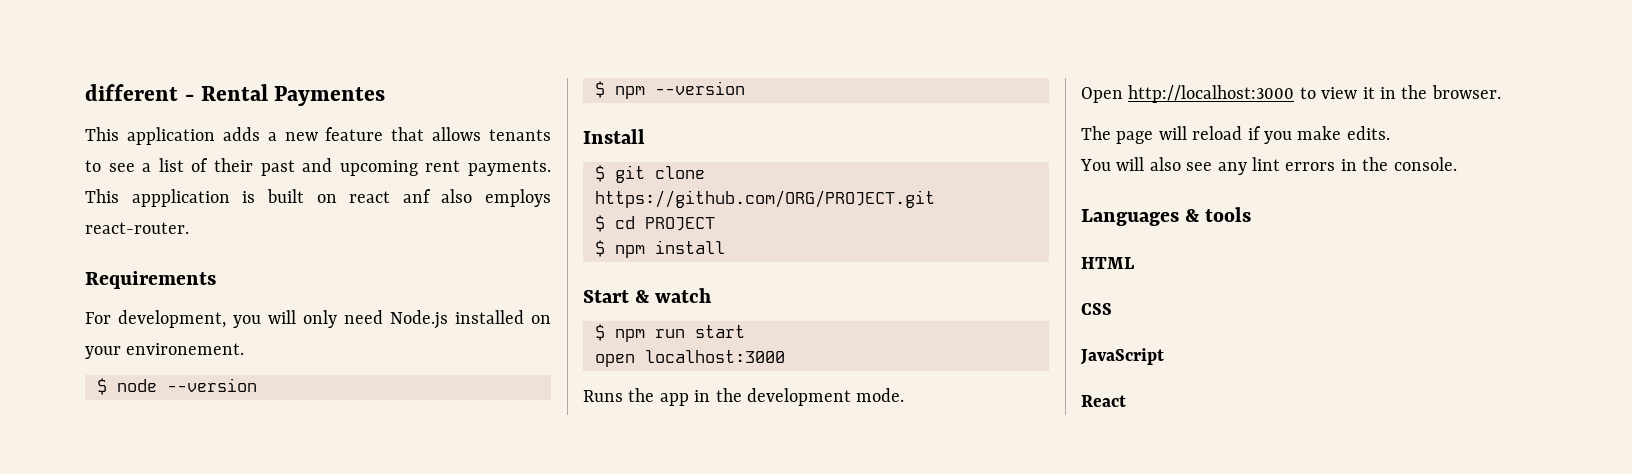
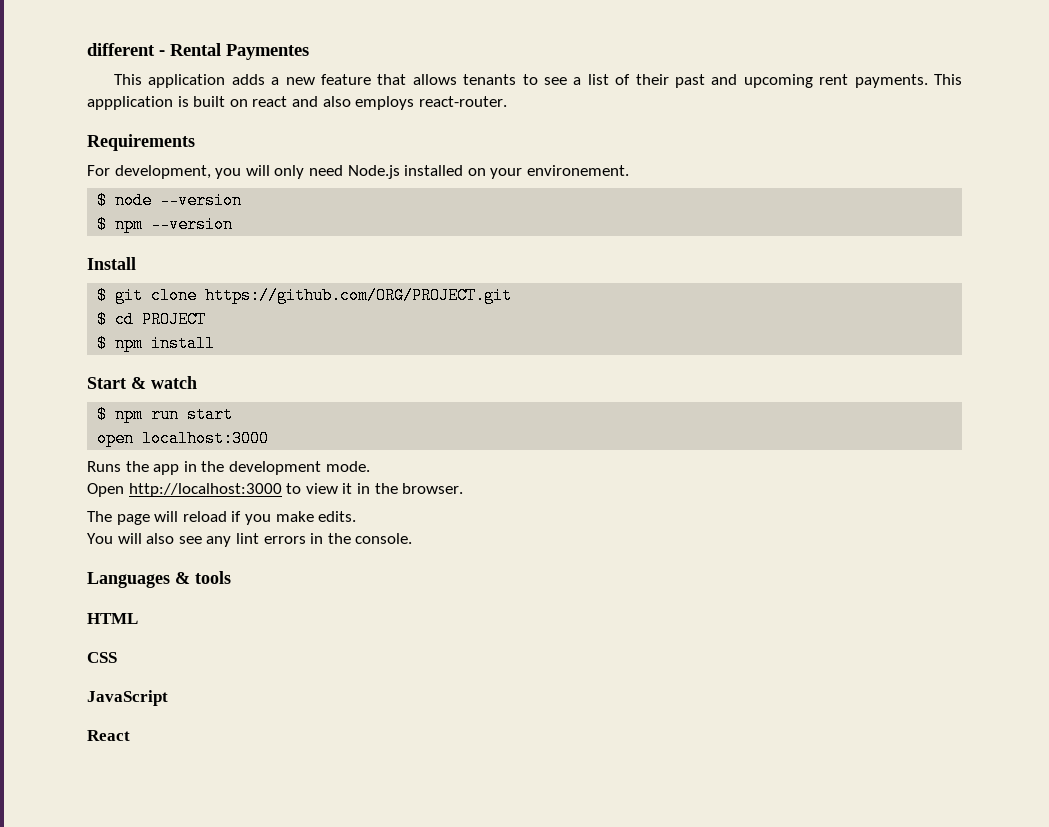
[402,189,431,203] anf -> [291,96,318,107] and

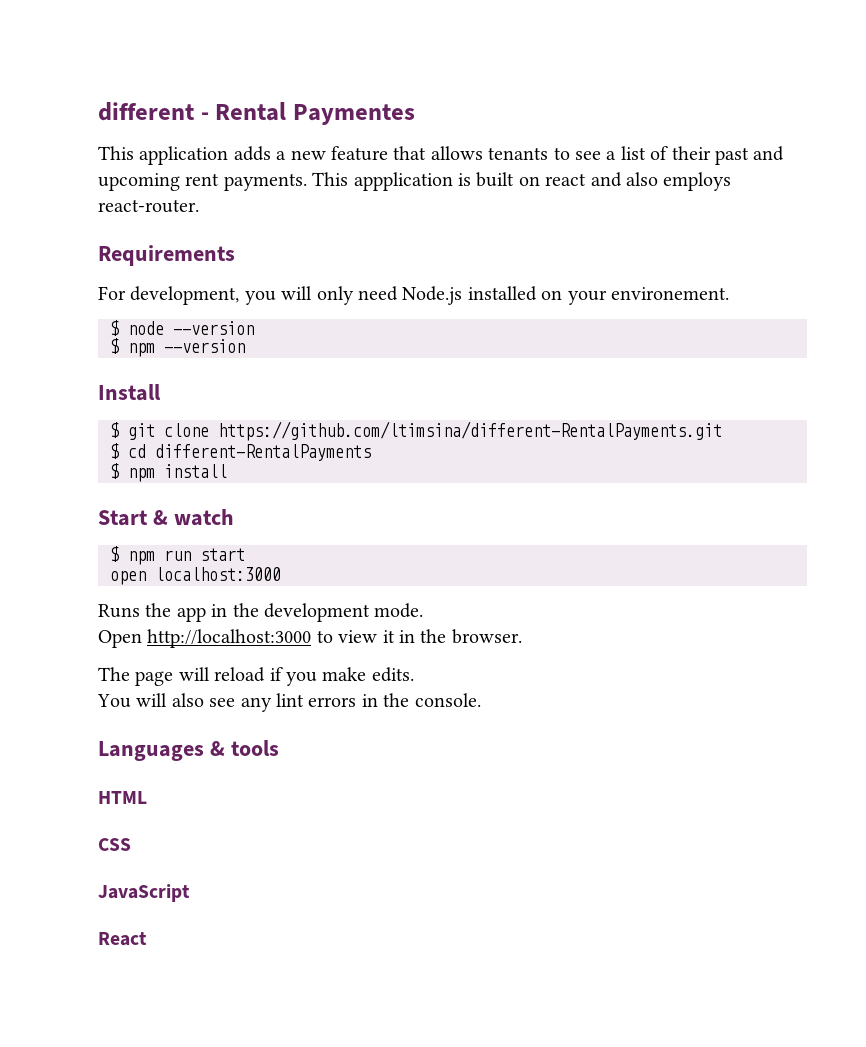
[205,287,513,304] https://github.com/ORG/PROJECT.git -> [218,421,722,441] https://github.com/ltimsina/different-RentalPayments.git
[142,311,207,328] PROJECT -> [155,444,371,461] different-RentalPayments

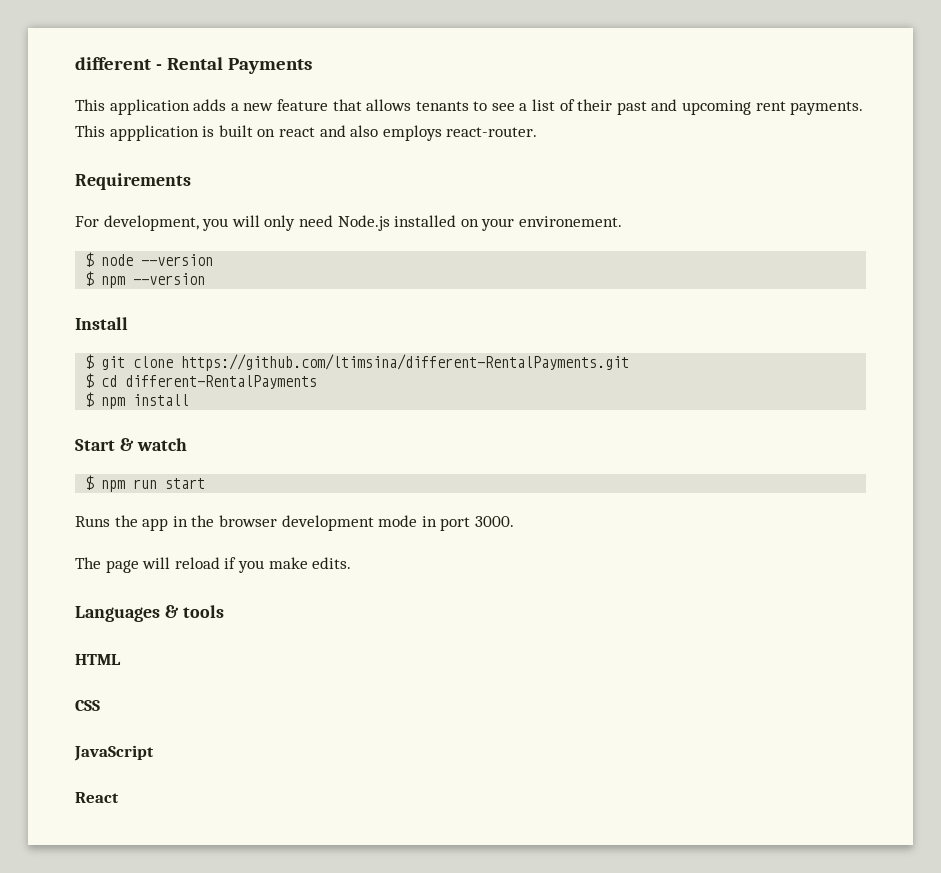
[292,104,415,125] Paymentes -> [227,58,312,74] Payments
[110,567,281,585] // open localhost:3000 -> (206, 483) none
[264,603,424,622] [98,629,522,648] development mode. // Open http://localhost:3000 to view it in the browser. -> [218,515,514,531] browser development mode in port 3000.
[97,693,481,712] // You will also see any lint errors in the console. -> (352, 563) none

